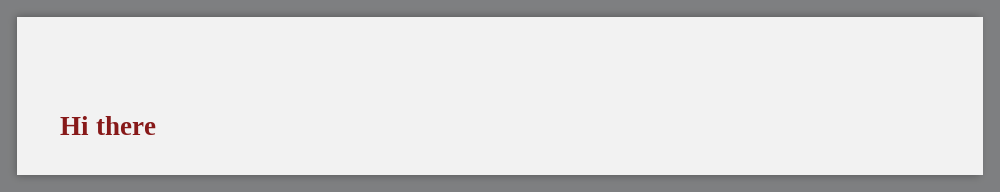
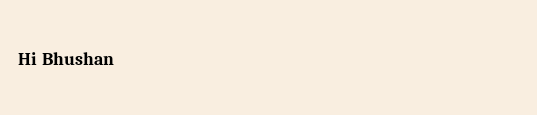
[96,116,157,135] there -> [41,52,114,65] Bhushan

